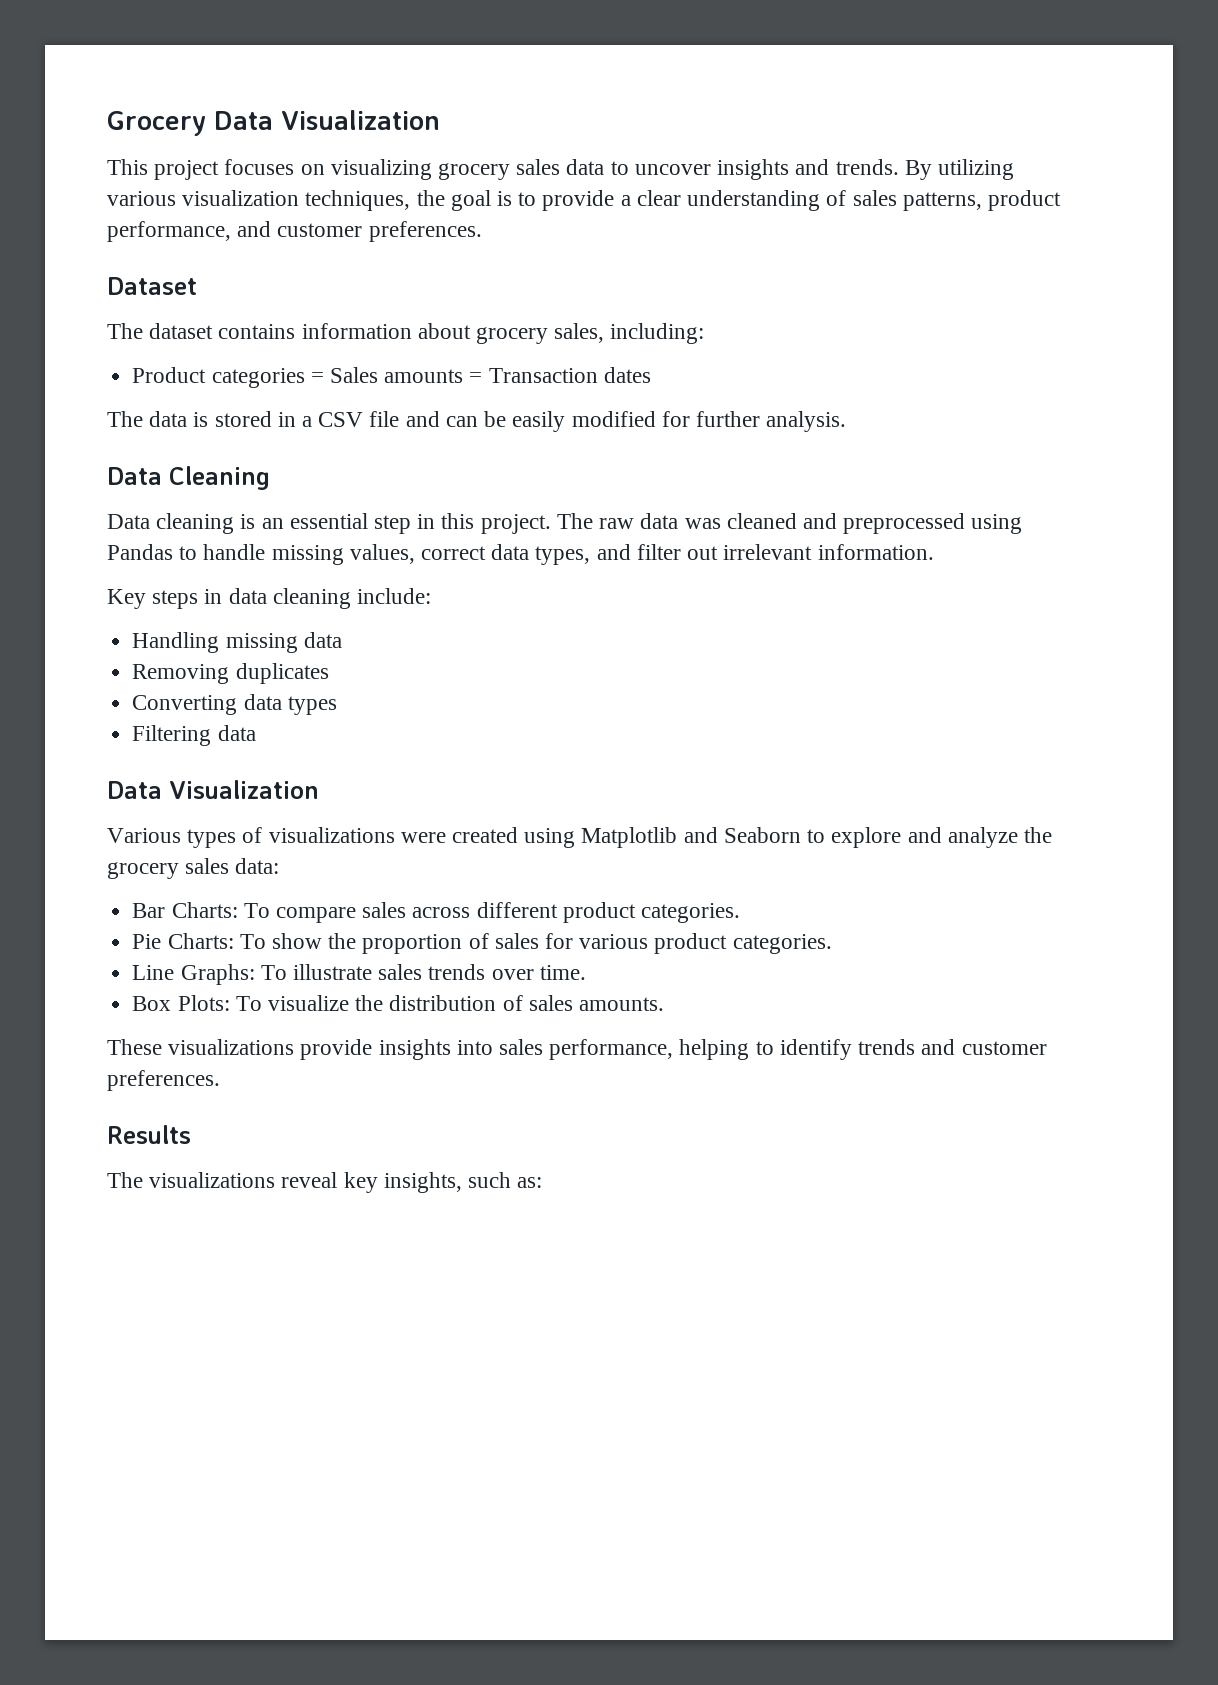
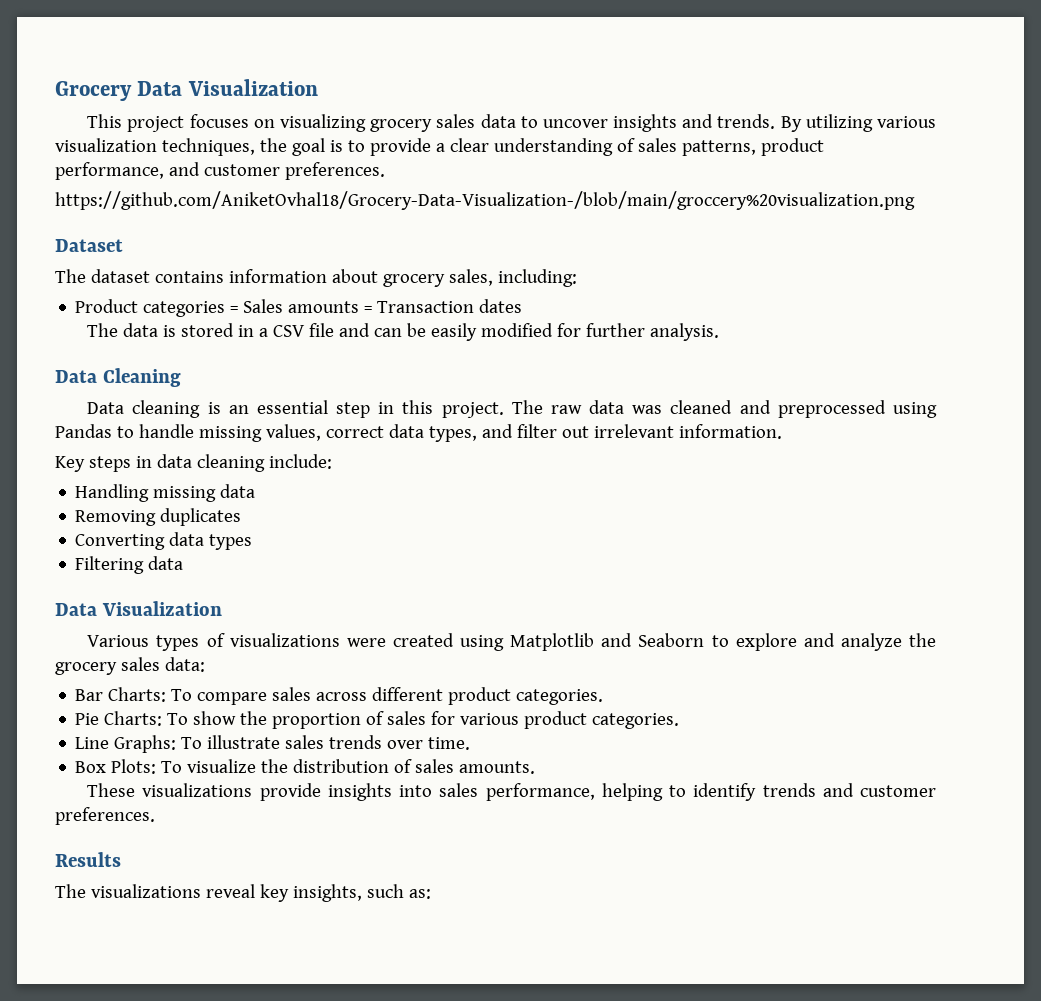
(482, 231) none -> [55,191,915,210] // https://github.com/AniketOvhal18/Grocery-Data-Visualization-/blob/main/groccery%20visualization.png

